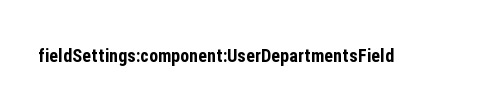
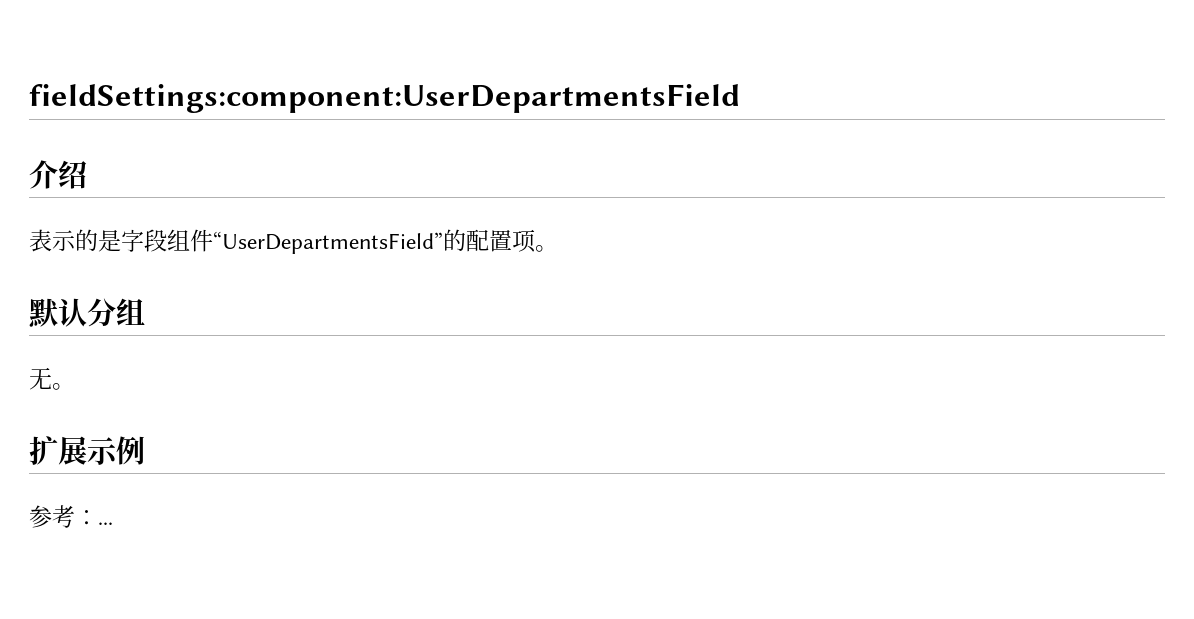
(394, 57) none -> [29,160,87,189] [29,229,558,254] [29,298,145,328] [29,367,75,390] [29,436,145,465] [29,505,113,528] // 介绍 // 表示的是字段组件“UserDepartmentsField”的配置项。 // 默认分组 // 无。 // 扩展示例 // 参考：...

